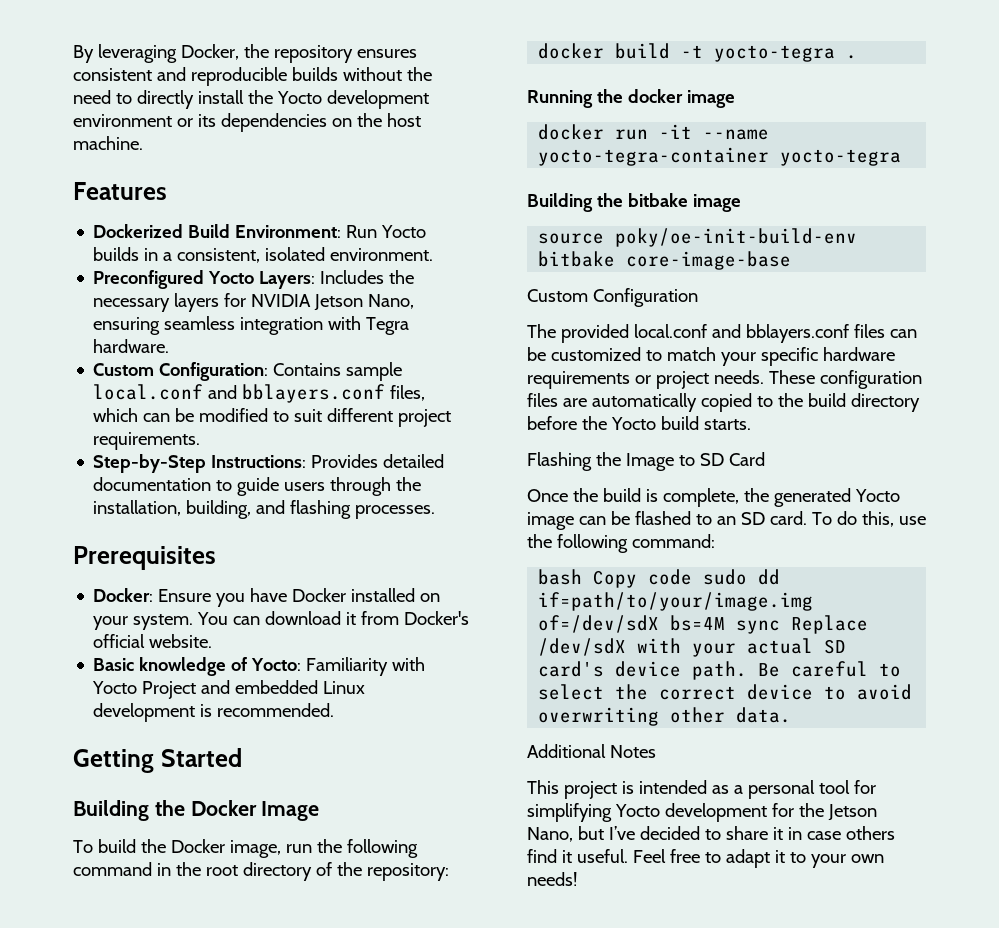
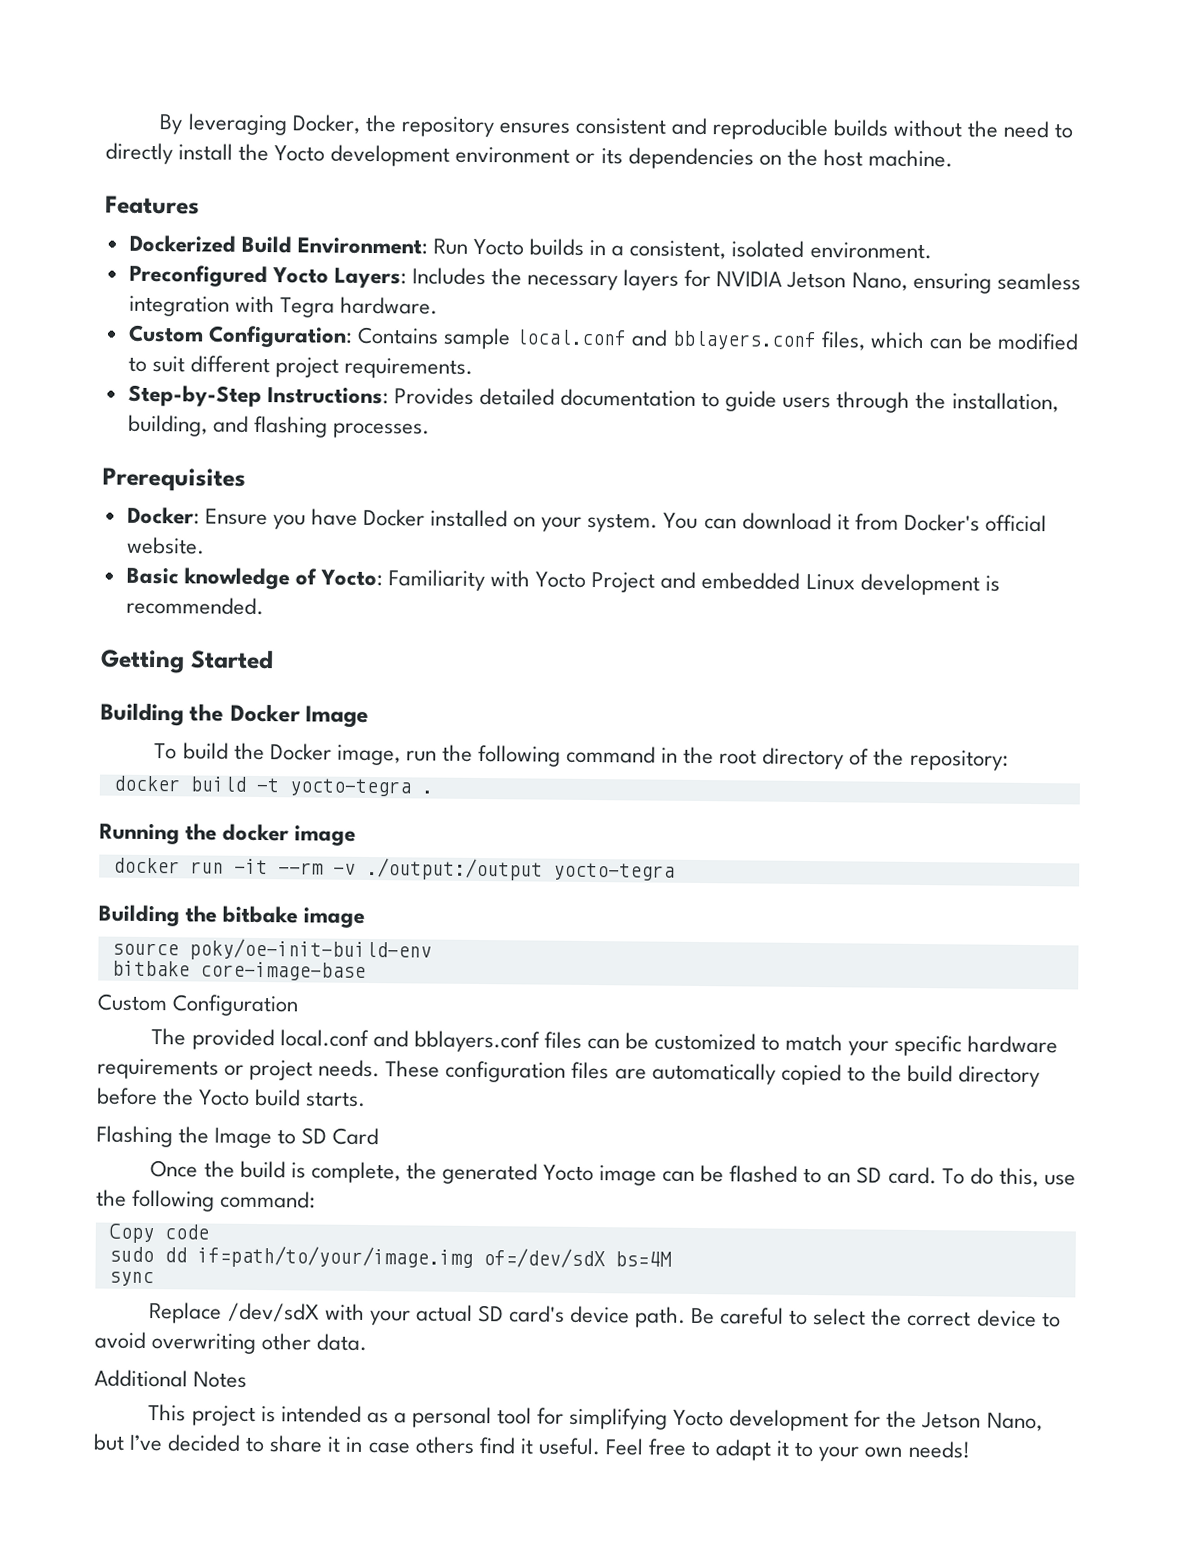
[703,129,770,140] [538,147,770,166] --name yocto-tegra-container -> [277,857,543,881] --rm -v ./output:/output
[538,569,583,585] bash -> (317, 1199) none
(693, 577) none -> (209, 1232) //
(726, 623) none -> (672, 1259) //
(781, 627) none -> (154, 1279) //

